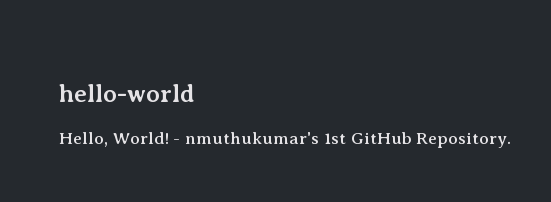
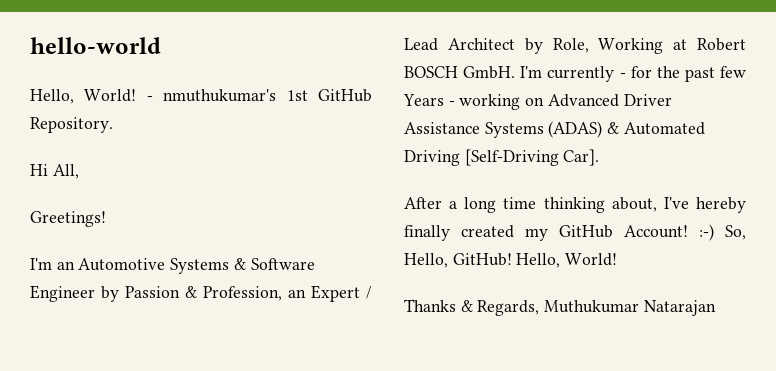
(512, 140) none -> [30,164,79,179] [30,211,106,227] [30,258,315,274] [30,285,372,302] [404,38,746,54] [404,66,746,82] [403,94,672,110] [404,121,705,138] [404,149,600,166] [404,197,746,213] [404,224,746,241] [404,253,618,268] [404,299,716,316] // Hi All, // Greetings! // I'm an Automotive Systems & Software Engineer by Passion & Profession, an Expert / Lead Architect by Role, Working at Robert BOSCH GmbH. I'm currently - for the past few Years - working on Advanced Driver Assistance Systems (ADAS) & Automated Driving [Self-Driving Car]. // After a long time thinking about, I've hereby finally created my GitHub Account! :-) So, Hello, GitHub! Hello, World! // Thanks & Regards, Muthukumar Natarajan

